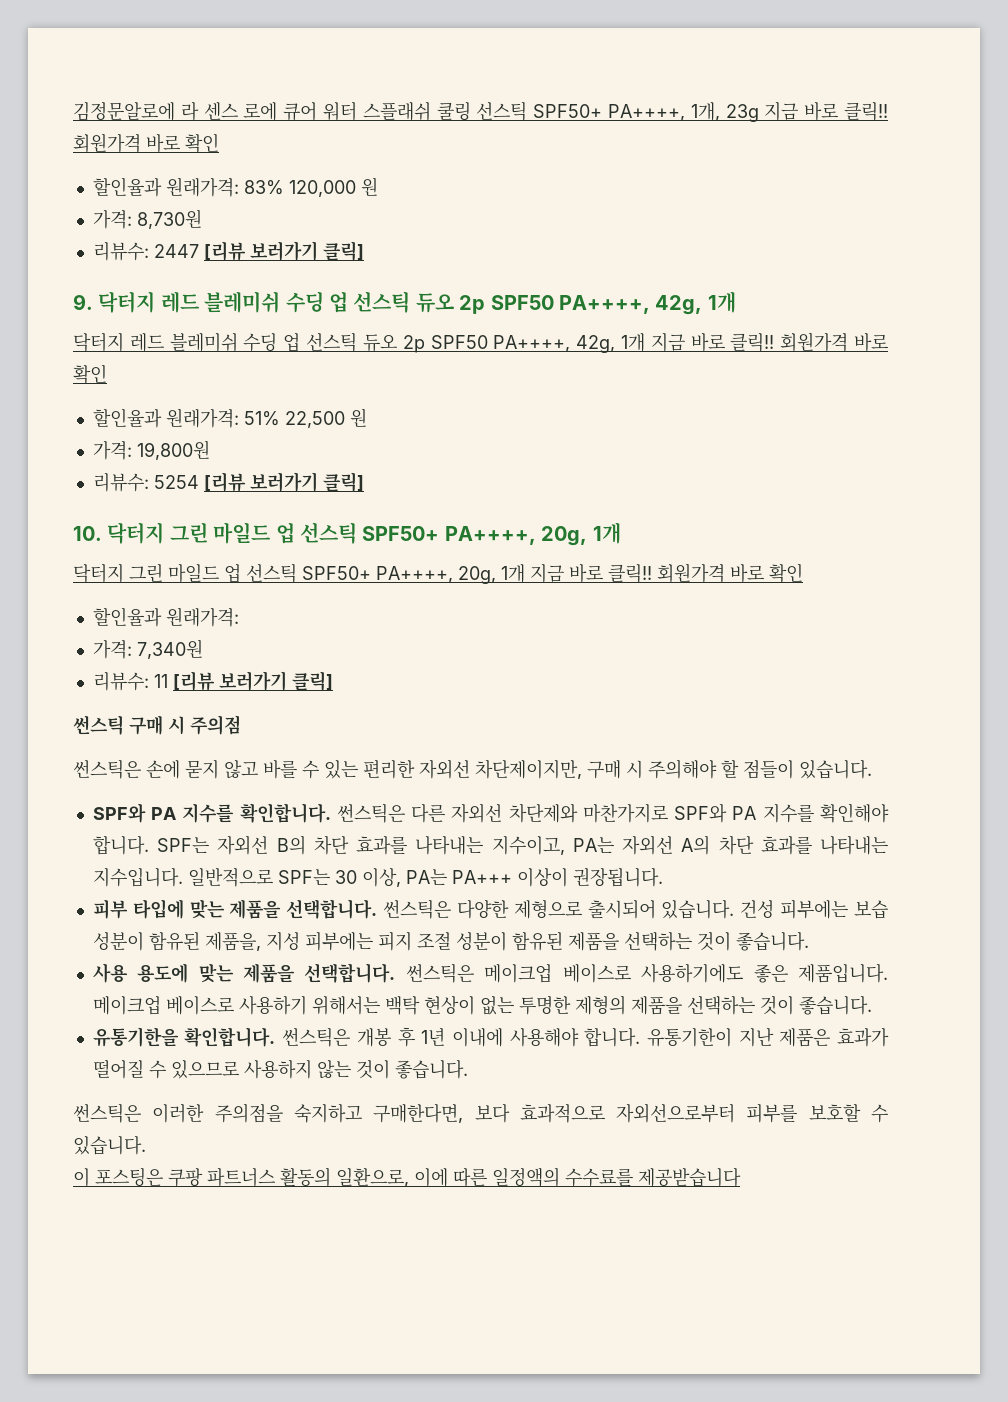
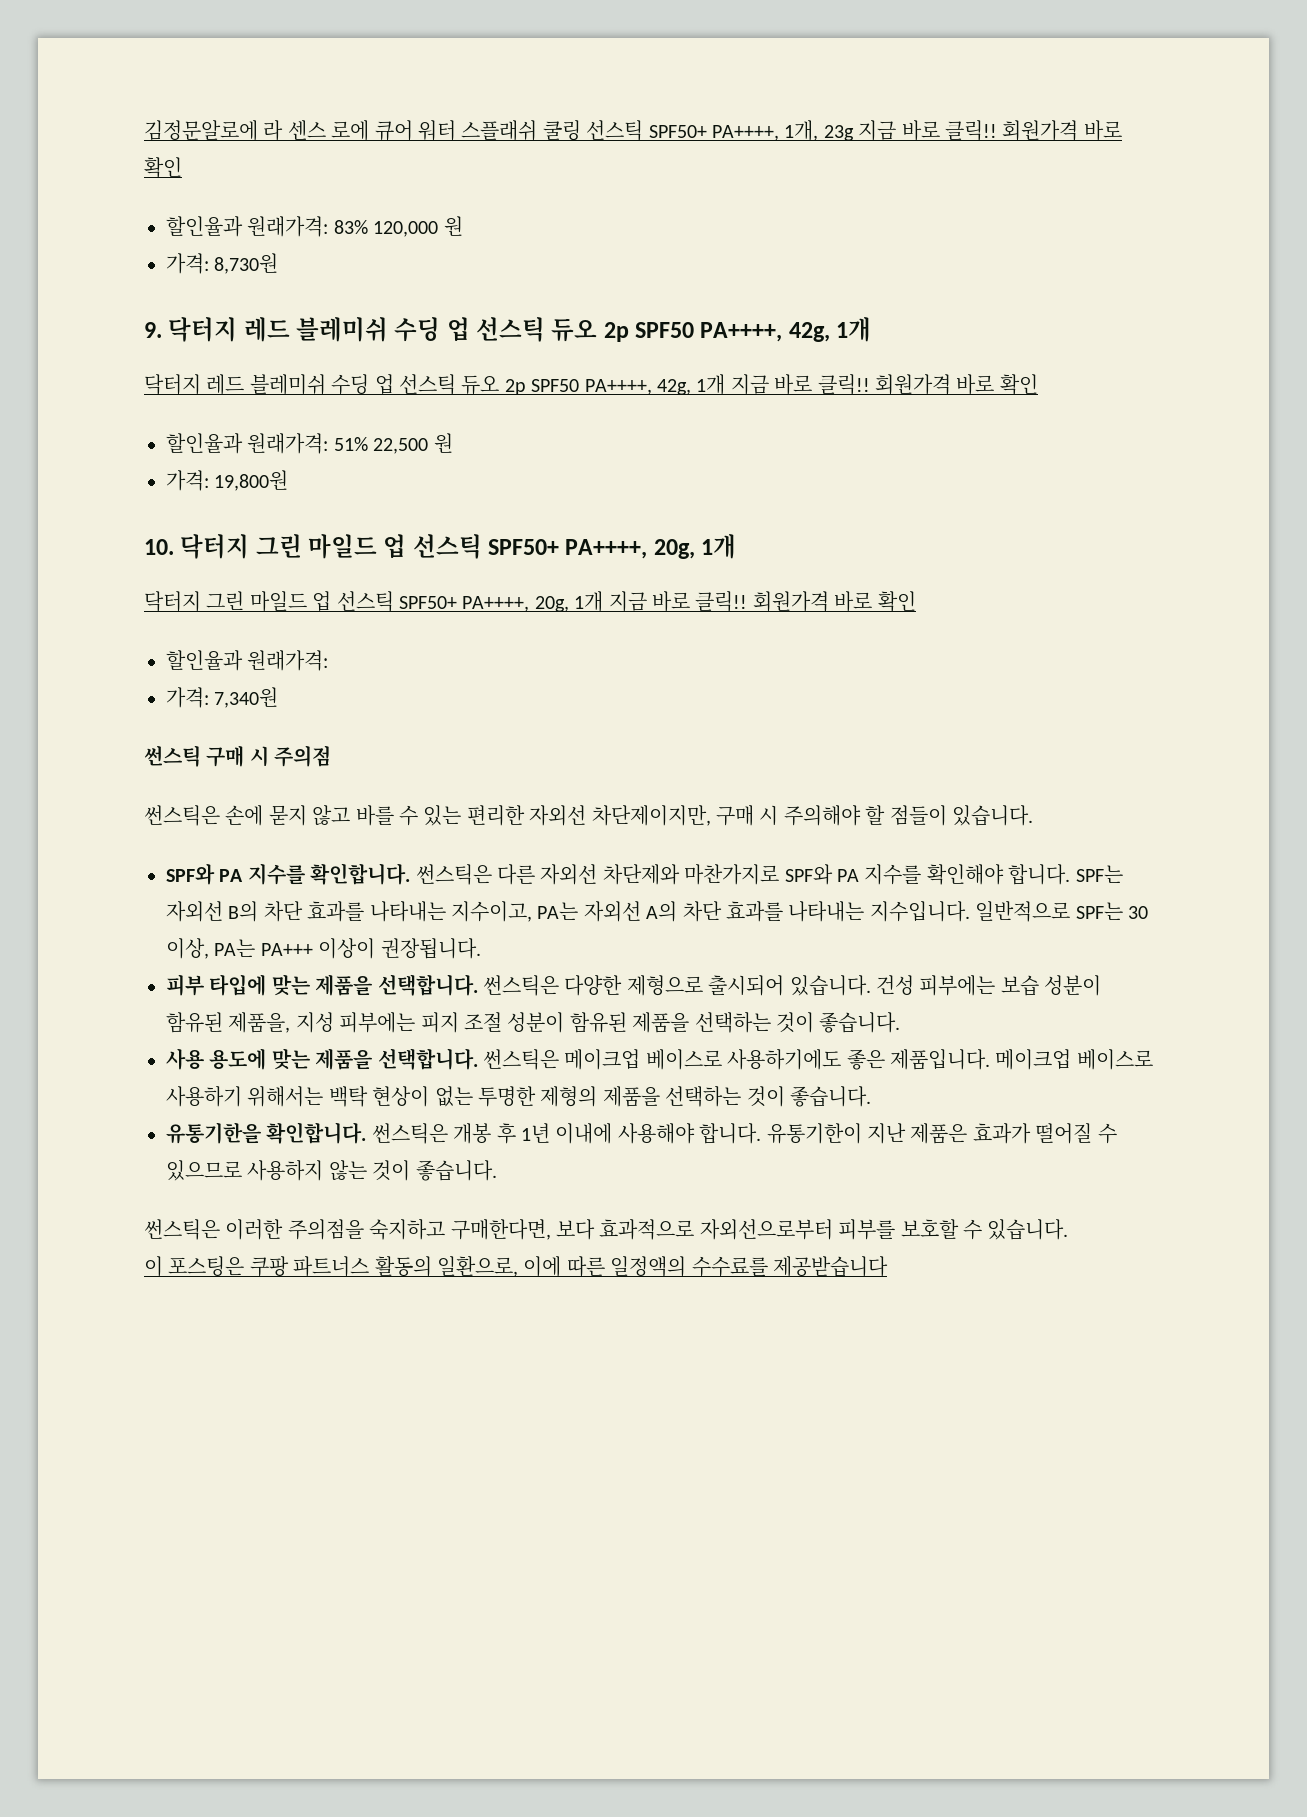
[92,241,364,261] // 리뷰수: 2447 [리뷰 보러가기 클릭] -> (279, 263) none
[92,472,364,492] // 리뷰수: 5254 [리뷰 보러가기 클릭] -> (289, 480) none
[92,671,333,691] // 리뷰수: 11 [리뷰 보러가기 클릭] -> (279, 697) none

